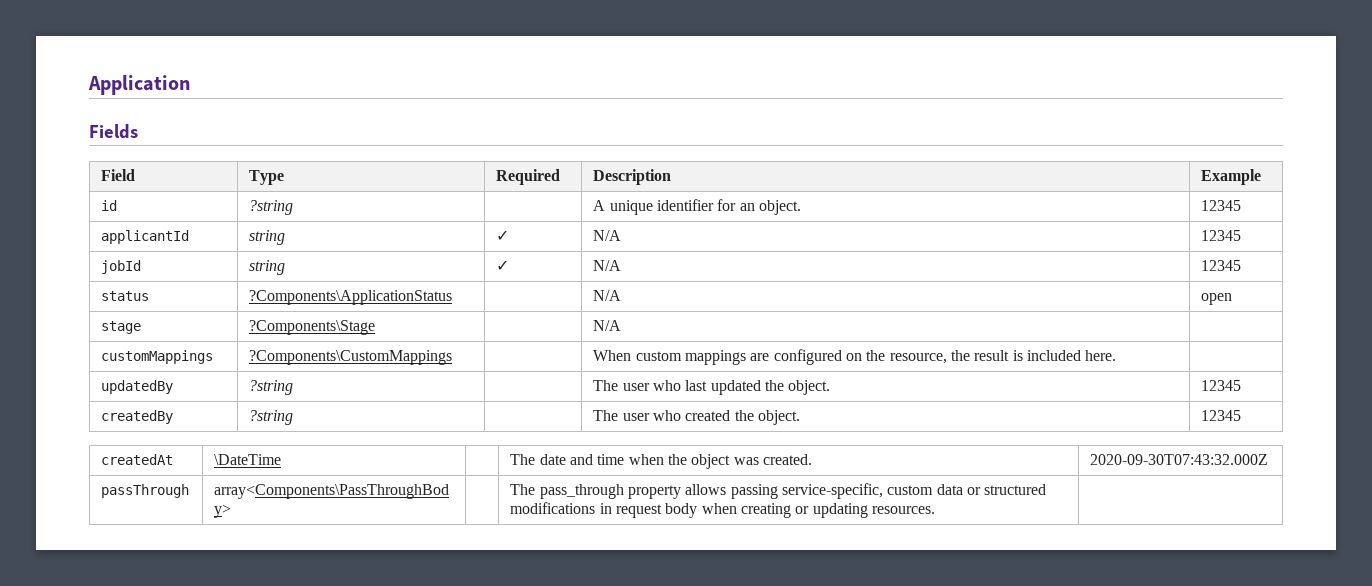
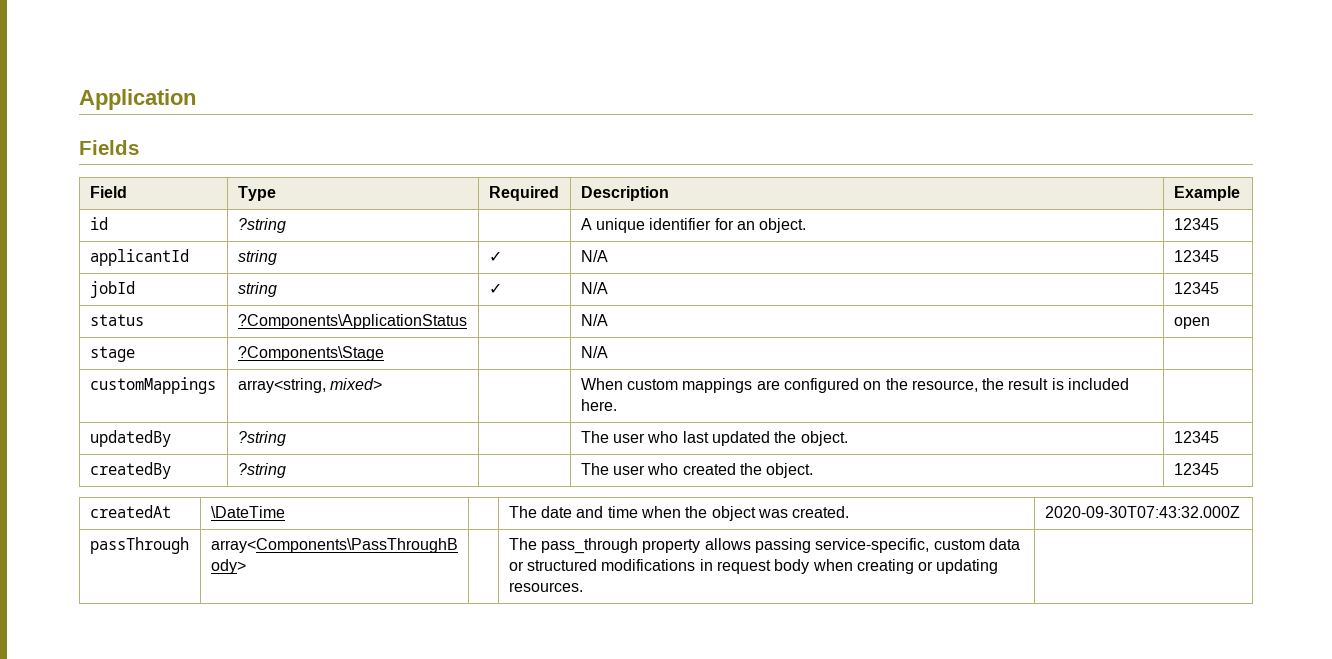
[249,350,453,365] ?Components\CustomMappings -> [237,378,382,393] array<string, mixed>

